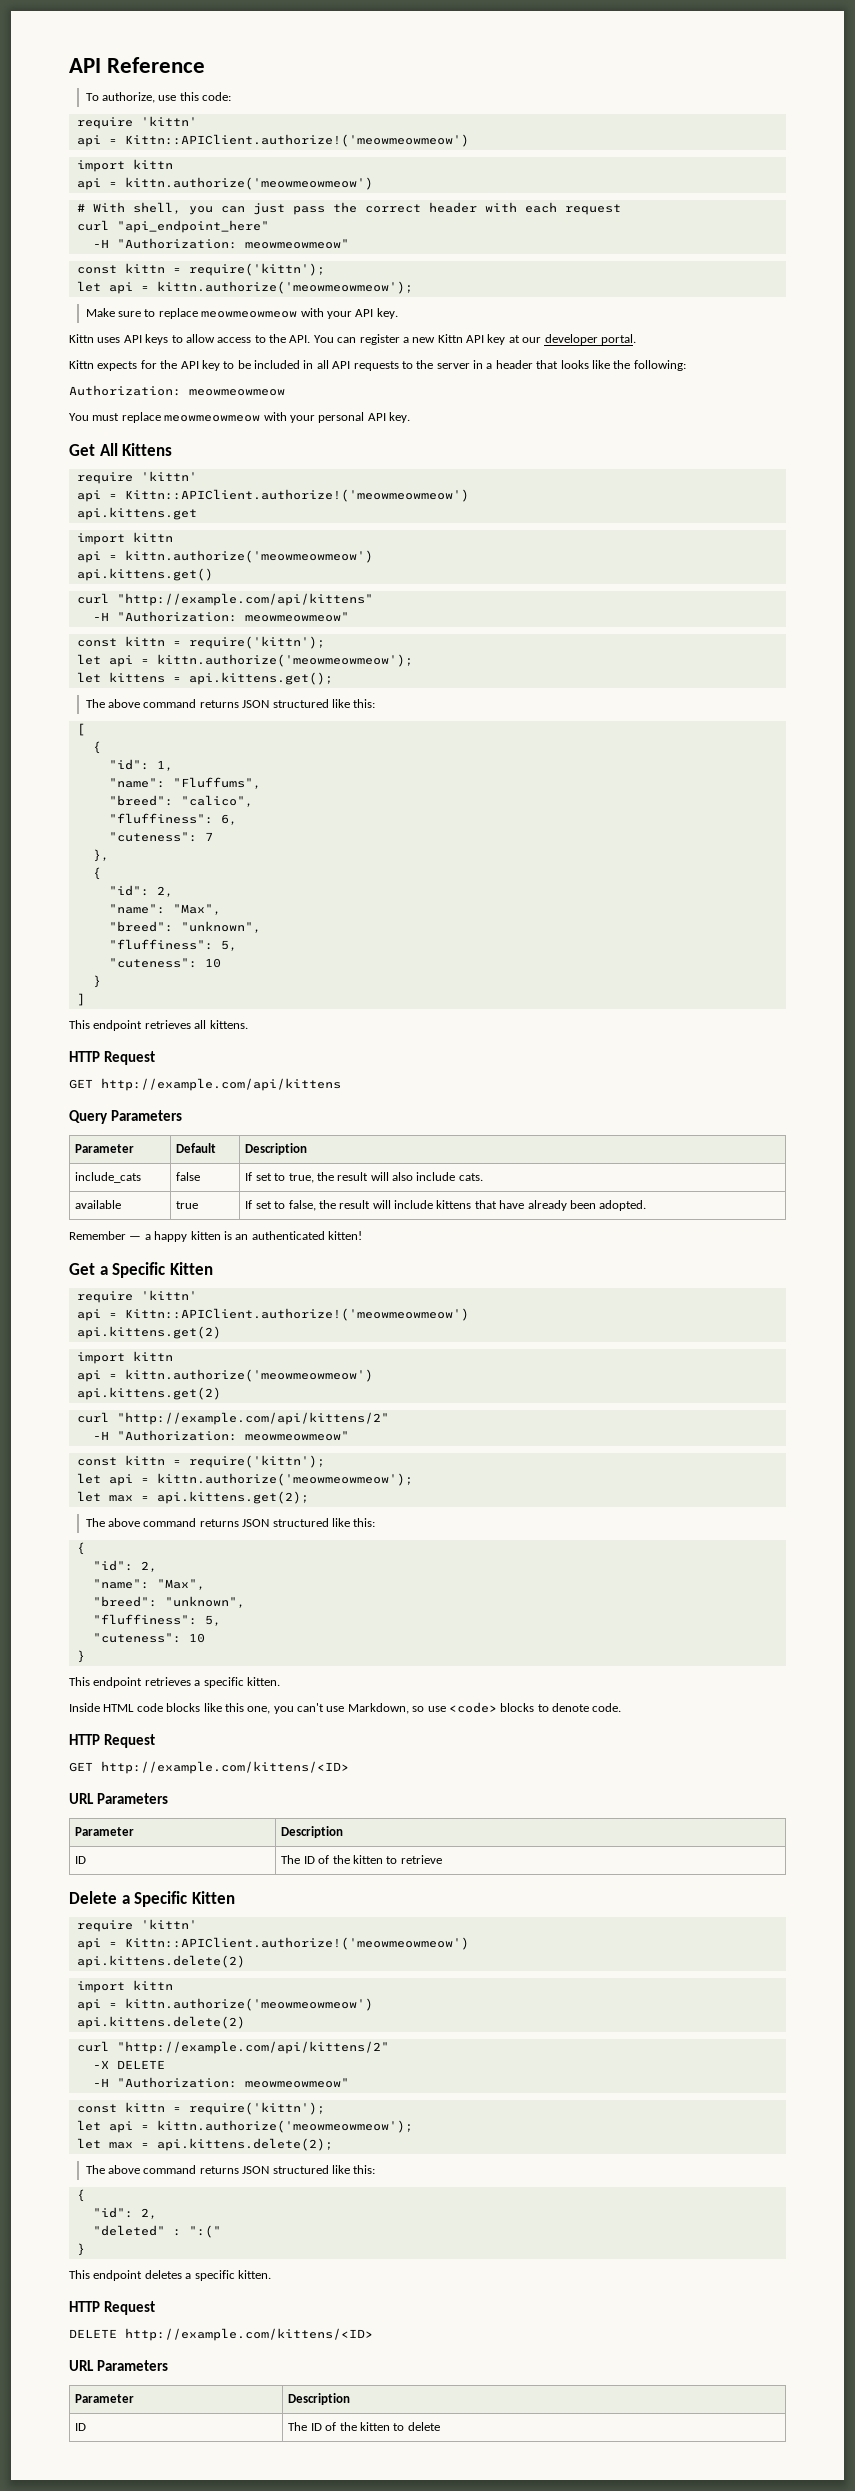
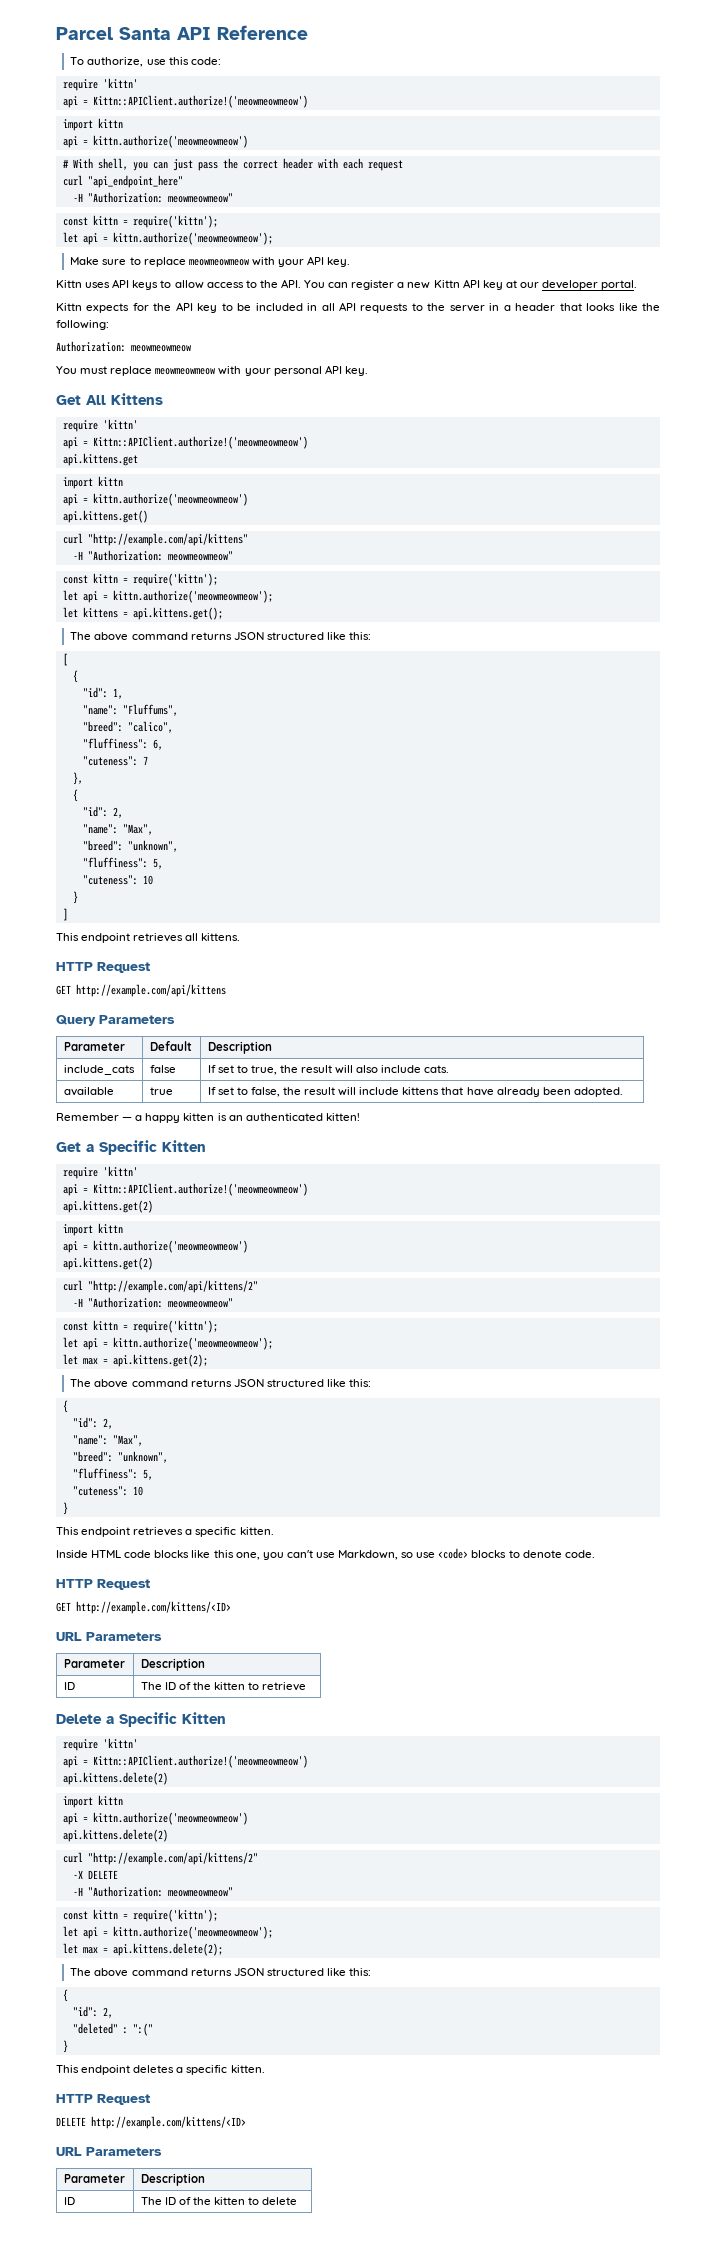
(69, 65) none -> [56,27,171,40] Parcel Santa

